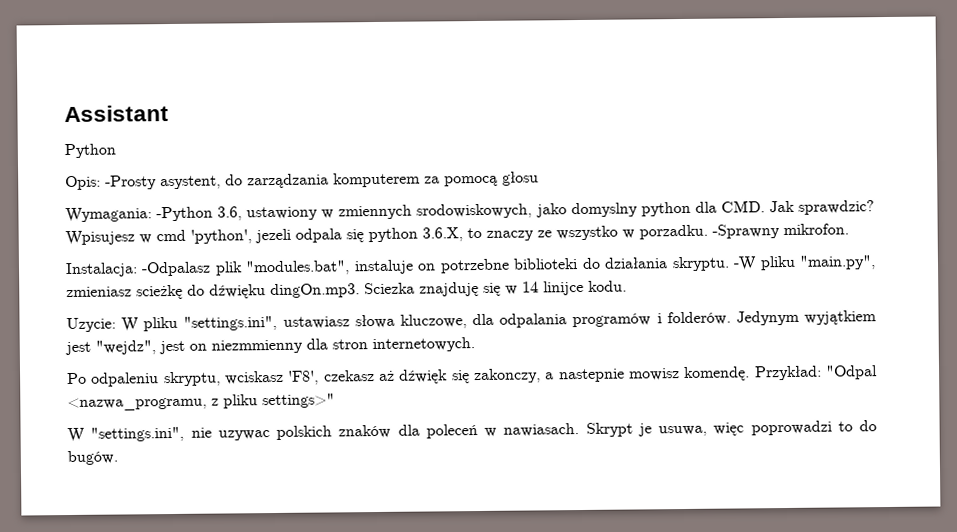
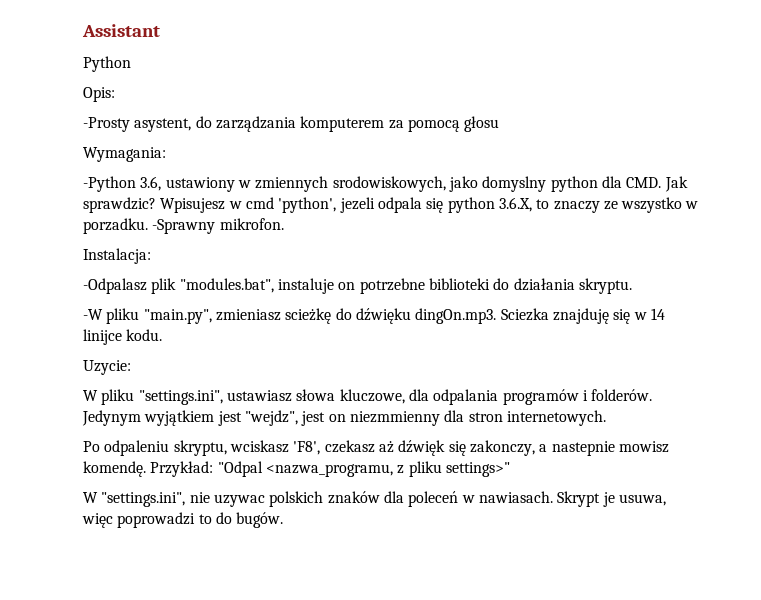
(101, 183) none -> (115, 94) //
(152, 215) none -> (166, 154) //
(138, 270) none -> (151, 256) //
(730, 264) none -> (632, 286) //
(116, 325) none -> (131, 367) //

